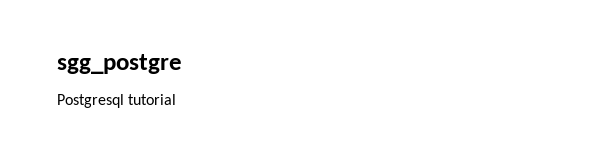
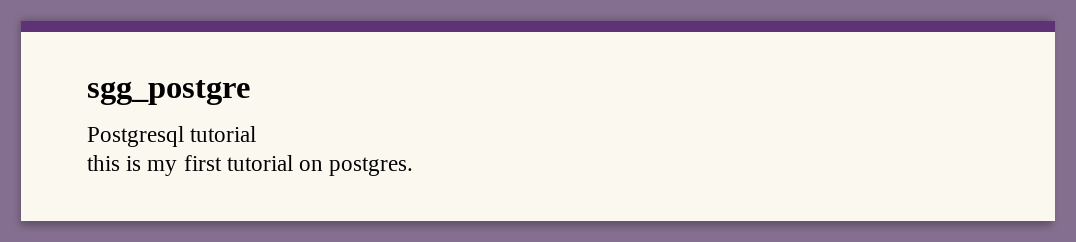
(177, 99) none -> [87,155,414,176] // this is my first tutorial on postgres.

